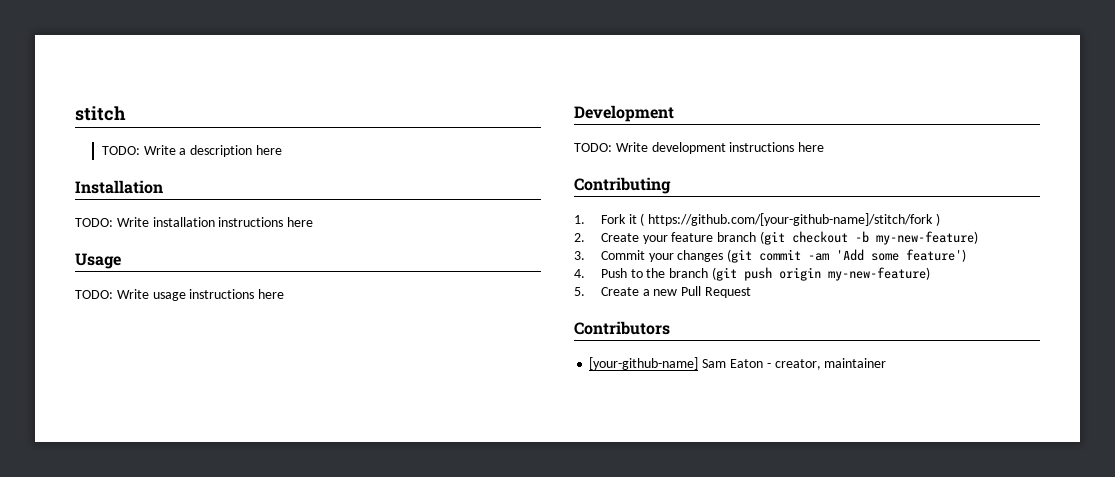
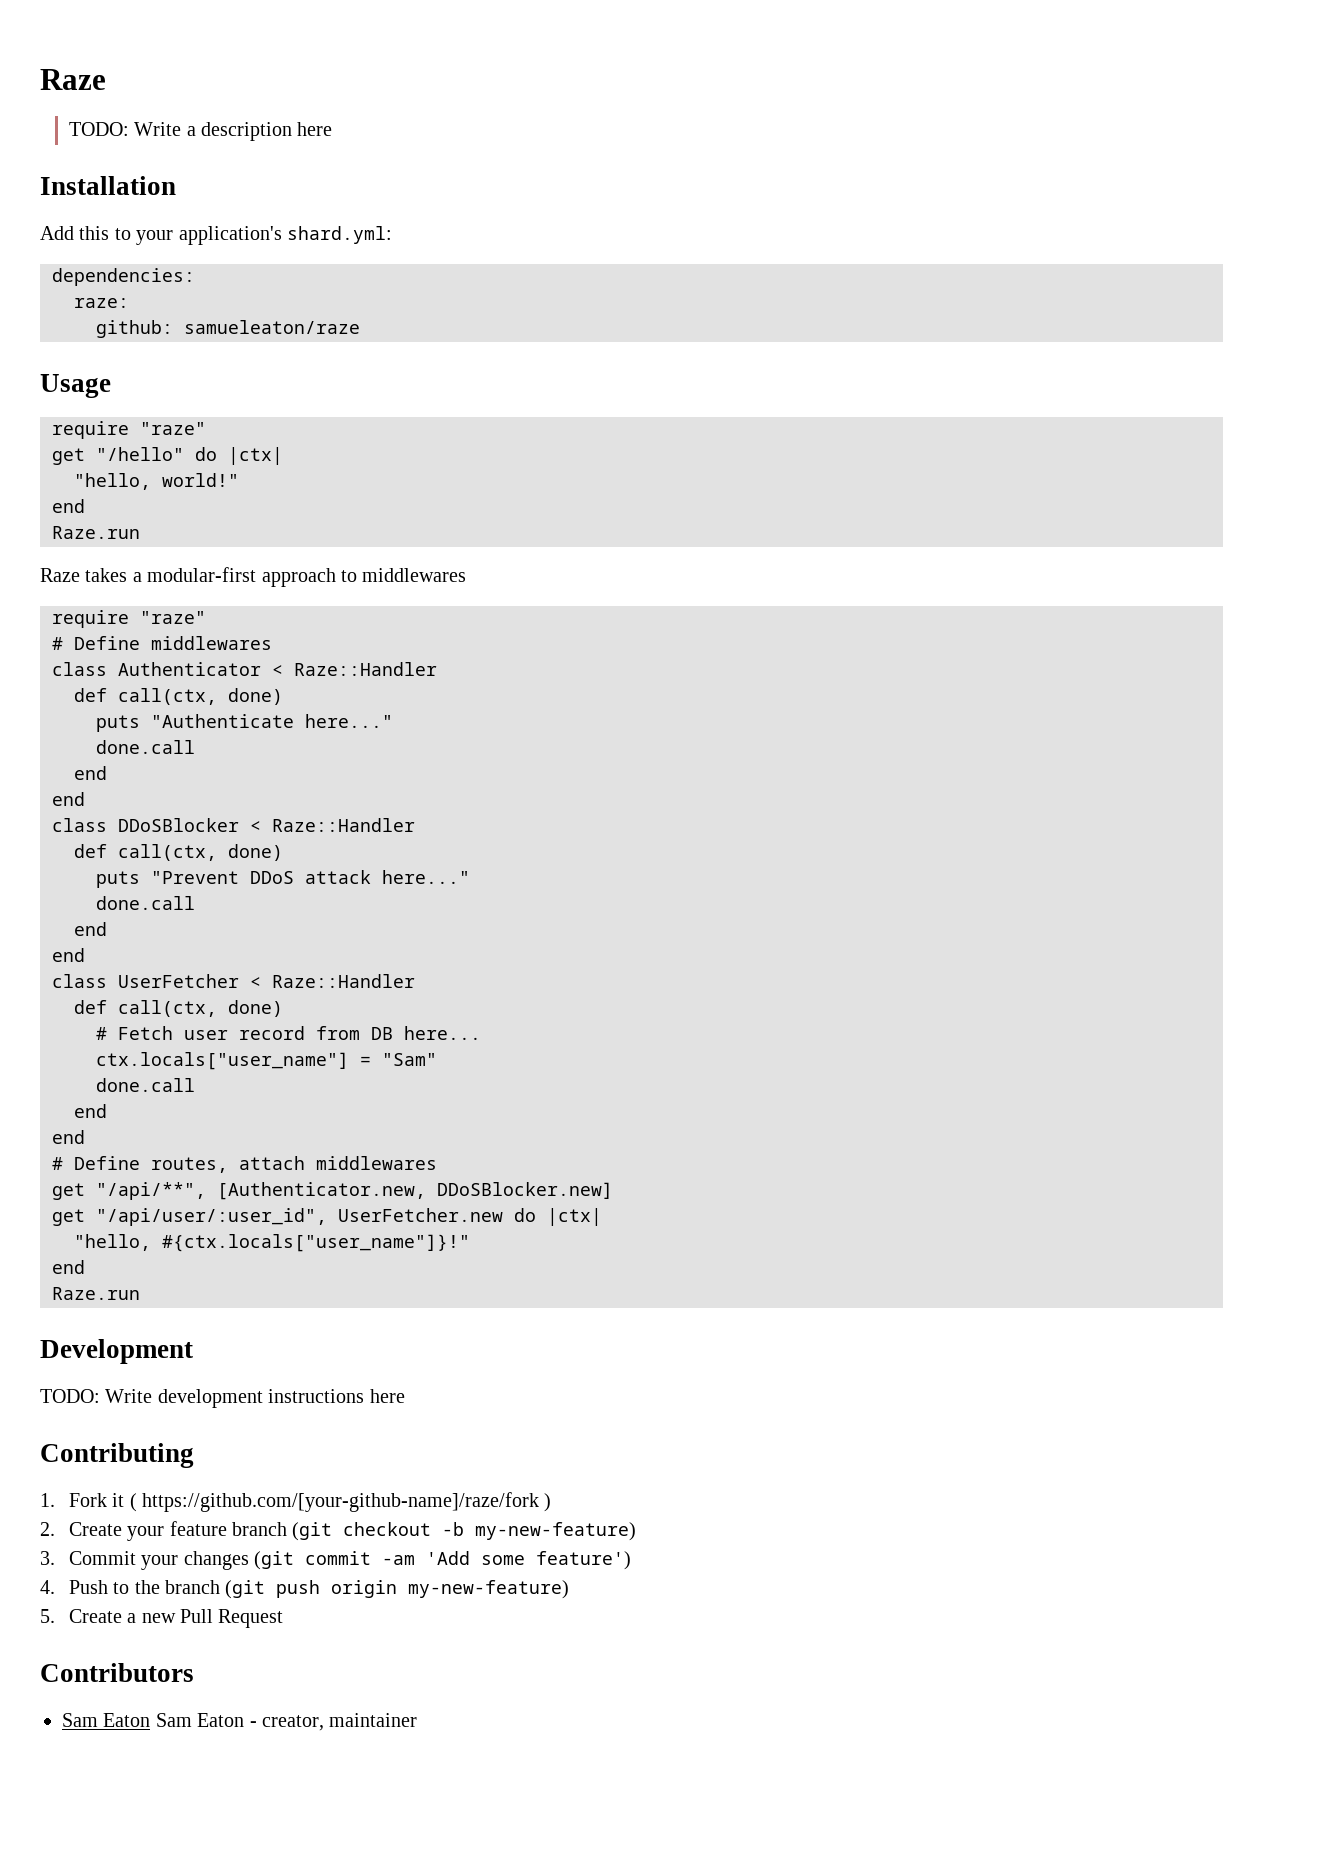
[75,106,126,121] stitch -> [40,69,106,90] Raze
[75,217,314,227] [75,253,121,269] [75,289,285,301] TODO: Write installation instructions here // Usage // TODO: Write usage instructions here -> [40,226,392,245] [52,268,195,286] [74,298,129,308] [96,320,360,338] [40,374,111,398] [52,421,206,439] [52,447,283,465] [74,473,239,490] [52,499,85,513] [52,526,140,539] [40,567,467,587] [52,610,206,628] [52,636,272,650] [52,662,437,676] [74,688,283,705] [96,714,393,732] [96,740,195,754] [74,766,107,780] [52,792,85,806] [52,818,415,832] [74,844,283,861] [96,870,470,888] [96,896,195,910] [74,922,107,936] [52,948,85,962] [52,974,415,988] [74,1000,283,1017] [96,1026,481,1040] [96,1052,437,1070] [96,1078,195,1092] [74,1104,107,1118] [52,1130,85,1144] [52,1156,437,1173] [52,1182,613,1200] [52,1208,602,1226] [74,1234,470,1252] [52,1260,85,1274] [52,1287,140,1300] Add this to your application's shard.yml: // dependencies: // raze: // github: samueleaton/raze // Usage // require "raze" // get "/hello" do |ctx| // "hello, world!" // end // Raze.run // Raze takes a modular-first approach to middlewares // require "raze" // # Define middlewares // class Authenticator < Raze::Handler // def call(ctx, done) // puts "Authenticate here..." // done.call // end // end // class DDoSBlocker < Raze::Handler // def call(ctx, done) // puts "Prevent DDoS attack here..." // done.call // end // end // class UserFetcher < Raze::Handler // def call(ctx, done) // # Fetch user record from DB here... // ctx.locals["user_name"] = "Sam" // done.call // end // end // # Define routes, attach middlewares // get "/api/**", [Authenticator.new, DDoSBlocker.new] // get "/api/user/:user_id", UserFetcher.new do |ctx| // "hello, #{ctx.locals["user_name"]}!" // end // Raze.run
[648,213,934,226] https://github.com/[your-github-name]/stitch/fork -> [141,1492,539,1512] https://github.com/[your-github-name]/raze/fork
[589,357,699,370] [your-github-name] -> [62,1713,151,1727] Sam Eaton

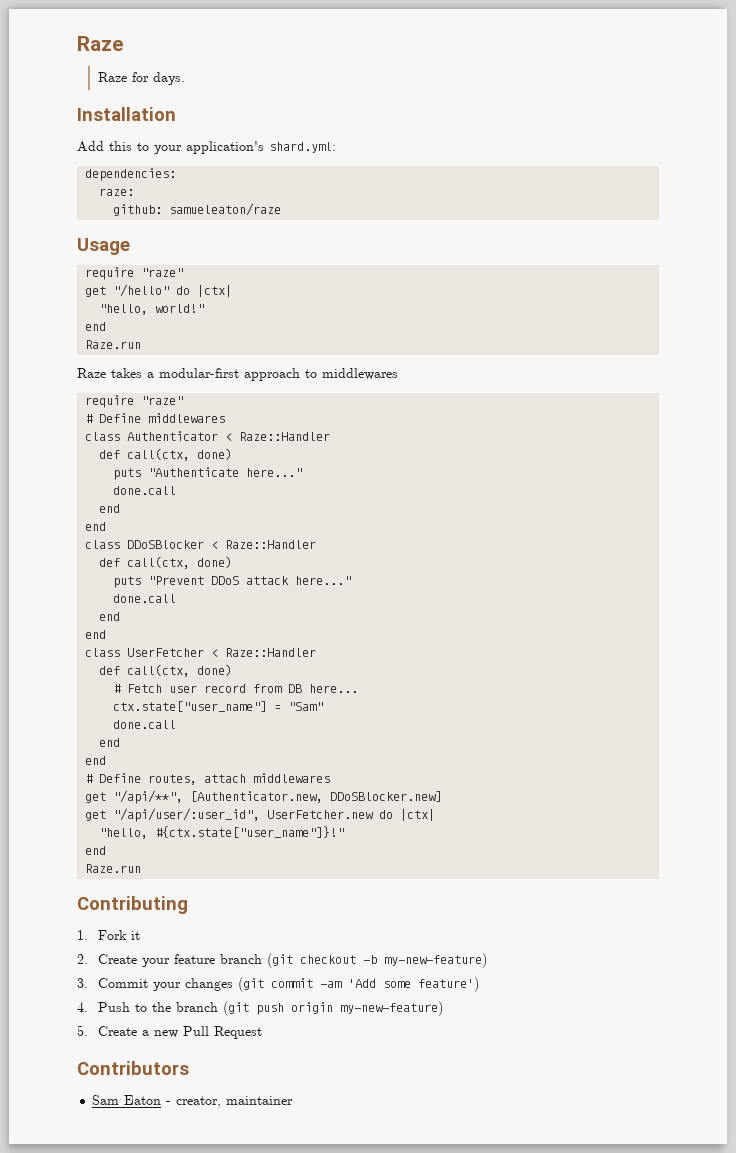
[68,122,333,141] TODO: Write a description here -> [97,72,185,85] Raze for days.
[96,1052,349,1070] ctx.locals["user_name"] -> [113,701,268,712] ctx.state["user_name"]
[162,1234,470,1252] [52,1260,85,1274] [52,1287,140,1300] [40,1339,193,1364] [40,1389,405,1408] #{ctx.locals["user_name"]}!" // end // Raze.run // Development // TODO: Write development instructions here -> [155,826,345,838] [85,846,107,855] [85,864,142,873] #{ctx.state["user_name"]}!" // end // Raze.run
[129,1492,552,1512] ( https://github.com/[your-github-name]/raze/fork ) -> (140, 935) none
[155,1713,245,1727] Sam Eaton -> (162, 1100) none

